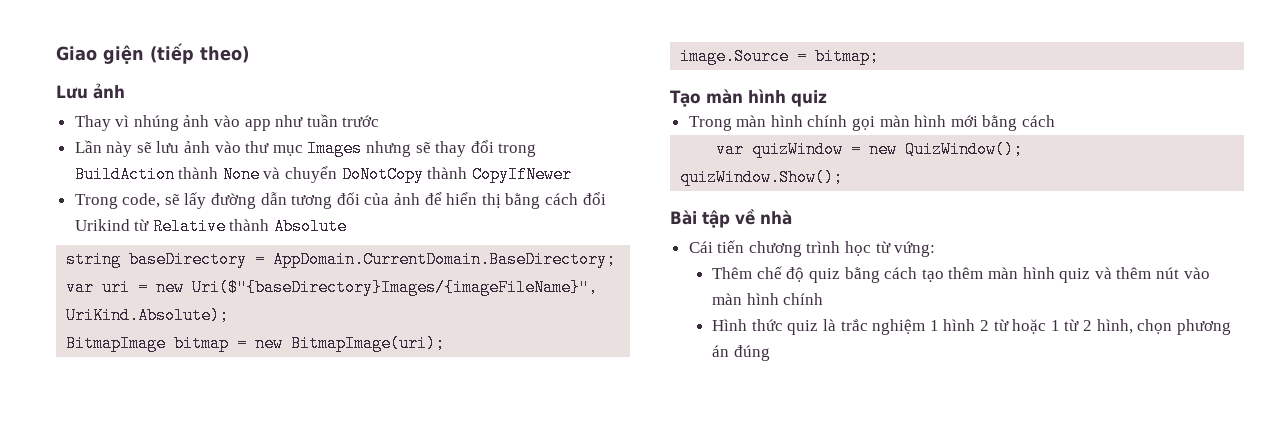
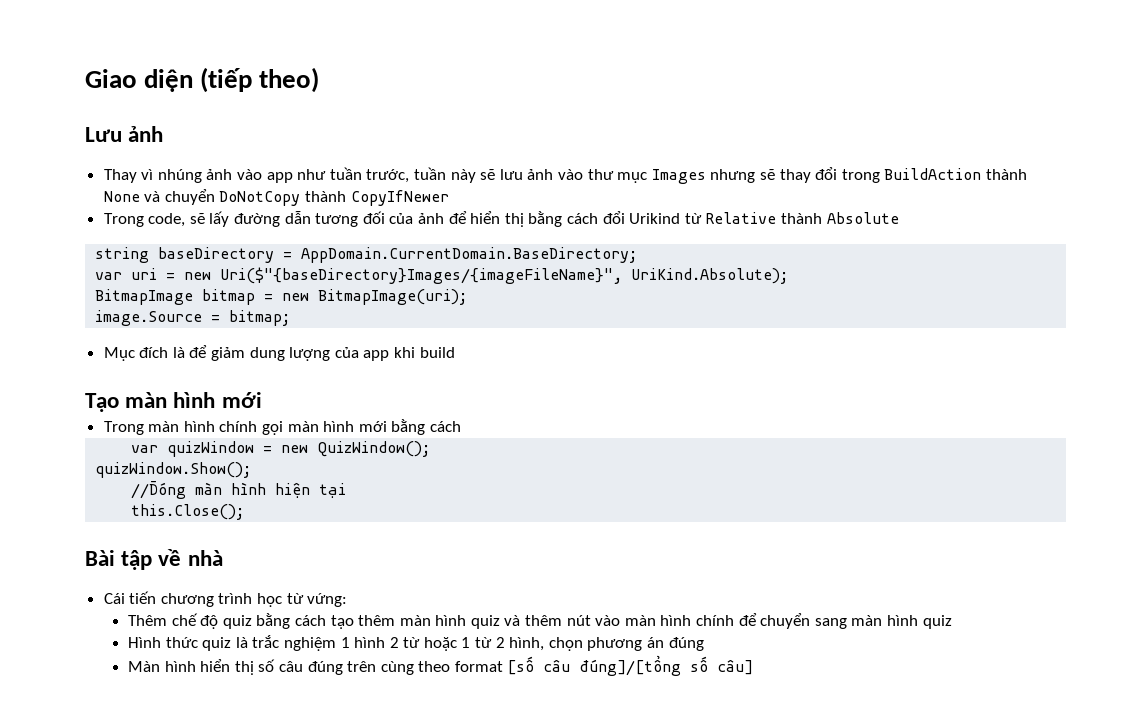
[103,45,144,64] giện -> [144,69,194,92] diện
[342,115,380,127] [74,140,102,153] trước // Lần -> [366,167,447,183] trước, tuần
(880, 56) none -> [103,345,455,361] // Mục đích là để giảm dung lượng của app khi build
[791,90,827,107] quiz -> [221,392,262,408] mới
(844, 177) none -> [131,481,347,499] [131,504,245,520] // //Đóng màn hình hiện tại // this.Close();
(824, 299) none -> [738,613,952,629] để chuyển sang màn hình quiz
(770, 353) none -> [127,655,754,676] // Màn hình hiển thị số câu đúng trên cùng theo format [số câu đúng]/[tổng số câu]

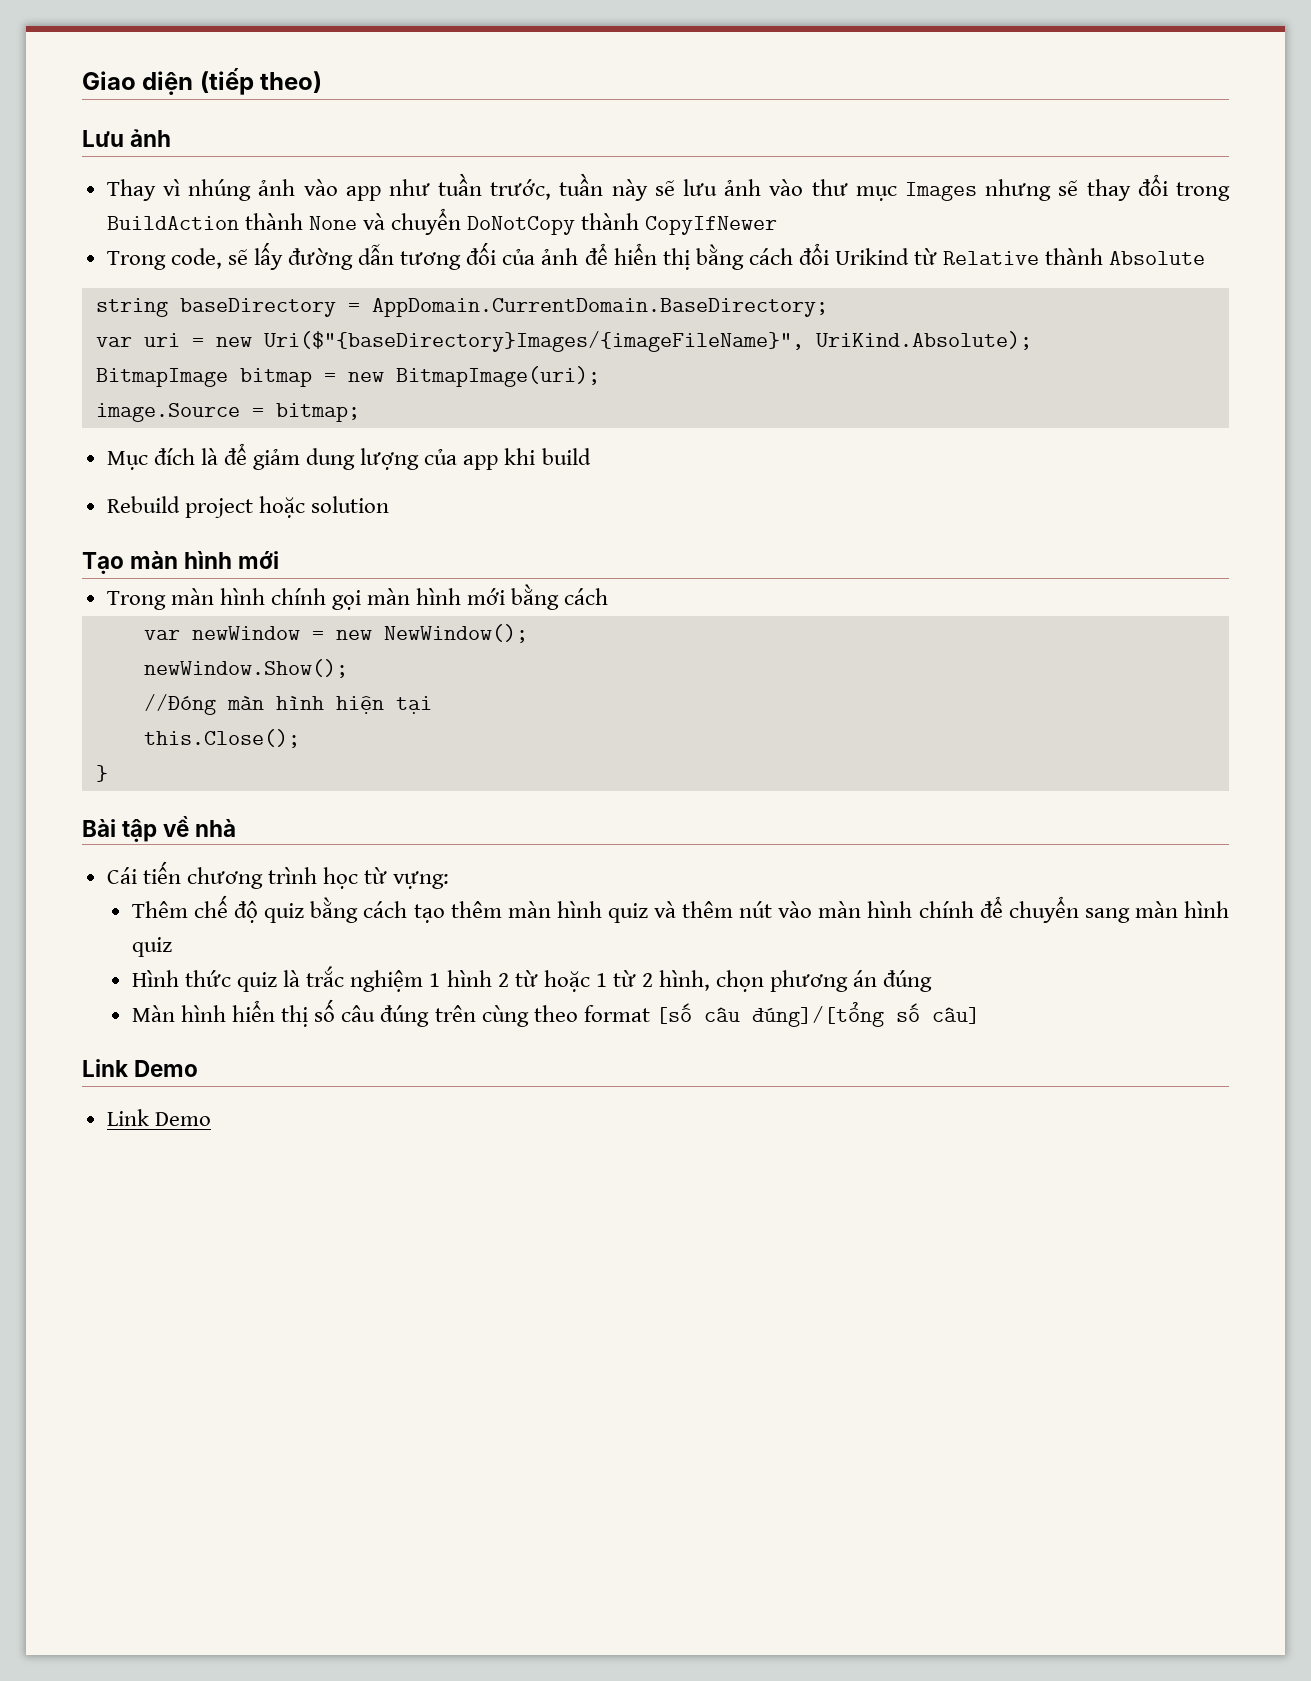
(455, 352) none -> [106,496,389,518] // Rebuild project hoặc solution
[167,441,431,457] [95,462,252,478] quizWindow = new QuizWindow(); // quizWindow.Show(); -> [191,624,528,643] [143,659,348,678] newWindow = new NewWindow(); // newWindow.Show();
(245, 512) none -> [95,765,108,782] // }
[307,593,348,607] vứng: -> [393,871,450,889] vựng:
(754, 667) none -> [82,1059,199,1077] [106,1109,211,1126] // Link Demo // Link Demo

